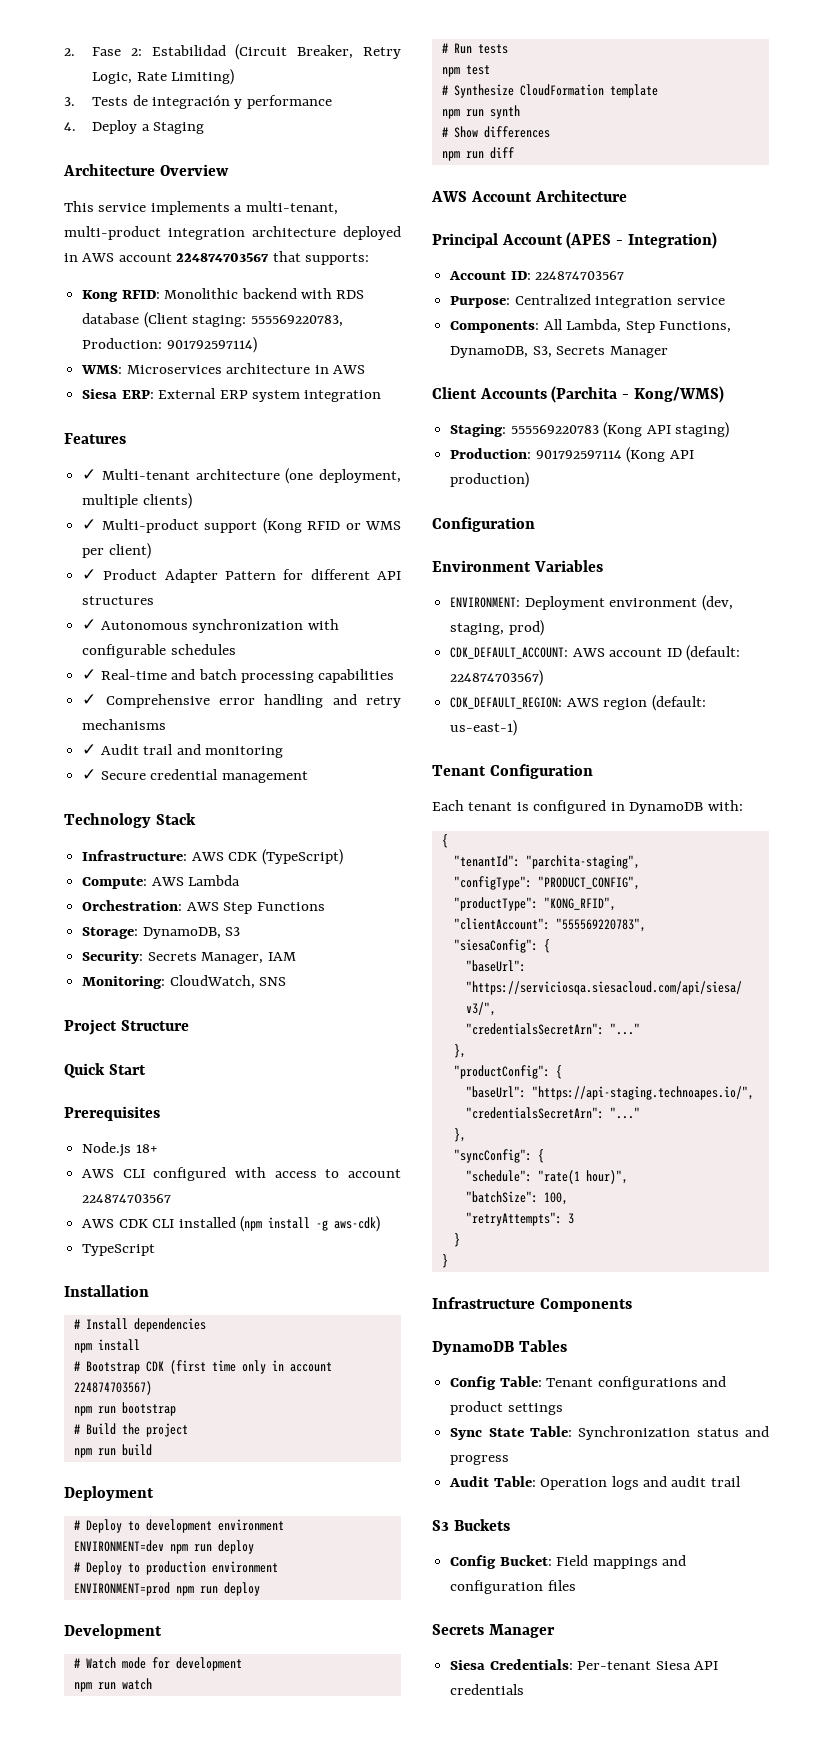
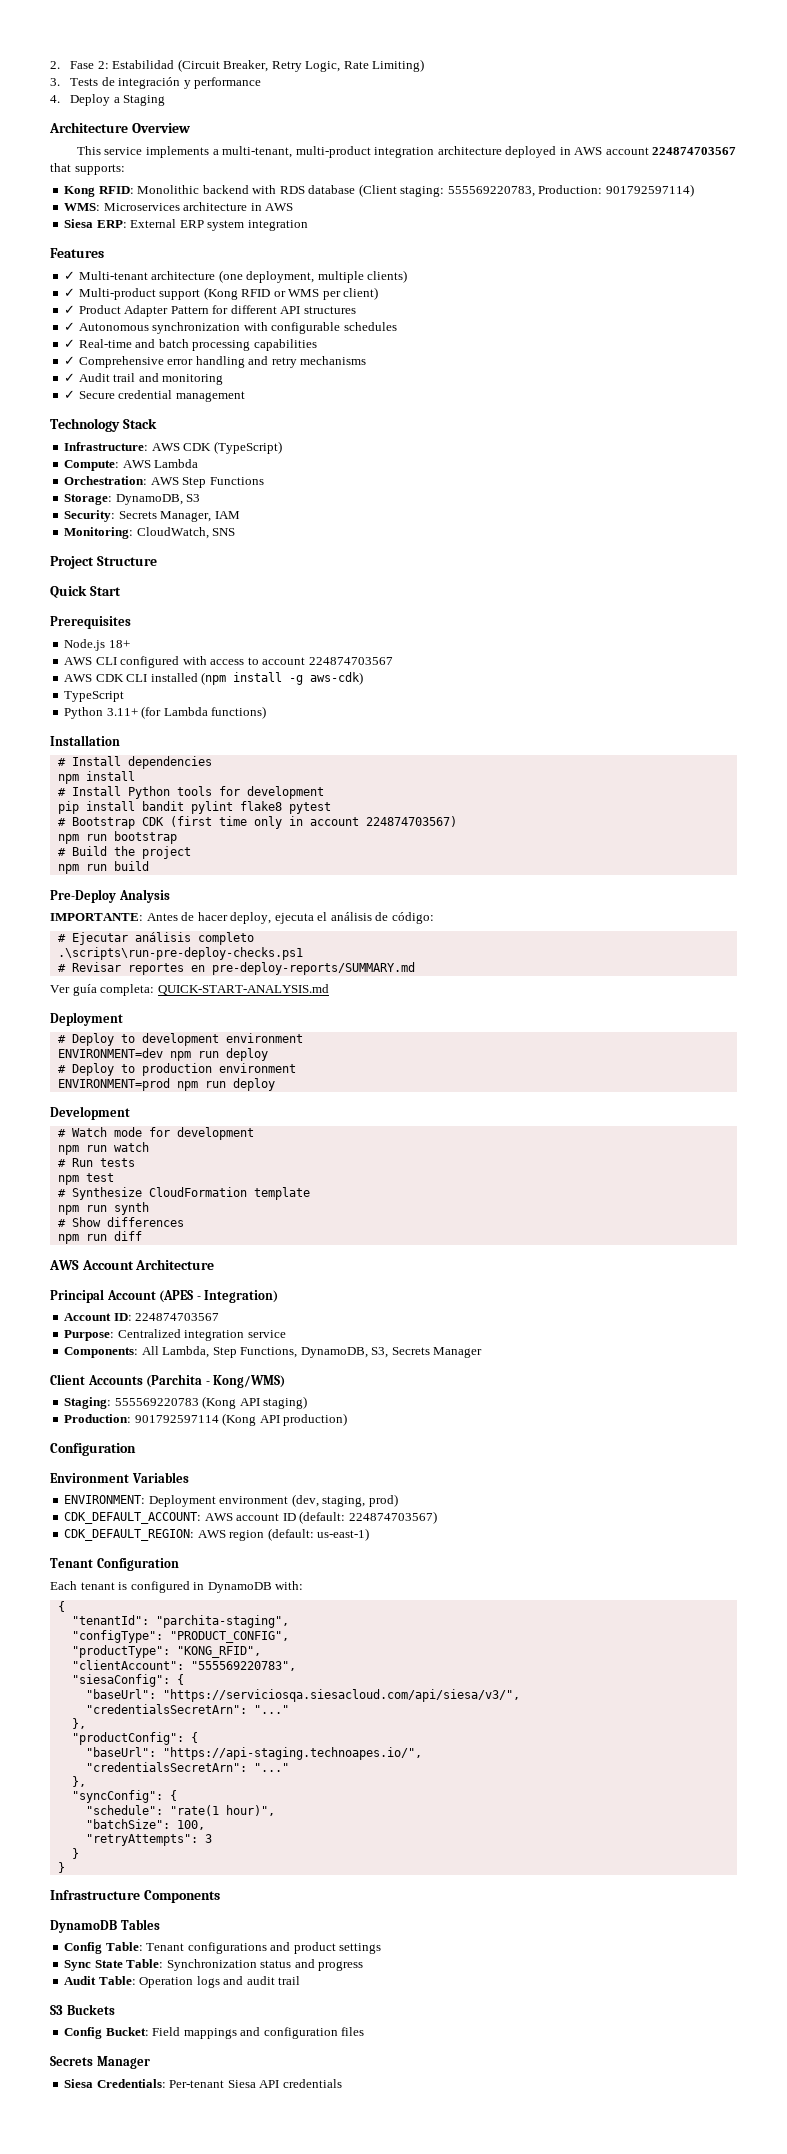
(156, 1250) none -> [64,706,267,719] // Python 3.11+ (for Lambda functions)
(140, 1345) none -> [57,786,324,799] [57,801,331,814] // # Install Python tools for development // pip install bandit pylint flake8 pytest
(152, 1450) none -> [50,889,170,903] [50,912,434,924] [57,932,254,945] [57,947,303,960] [57,962,415,975] [50,984,329,996] // Pre-Deploy Analysis // IMPORTANTE: Antes de hacer deploy, ejecuta el análisis de código: // # Ejecutar análisis completo // .\scripts\run-pre-deploy-checks.ps1 // # Revisar reportes en pre-deploy-reports/SUMMARY.md // Ver guía completa: QUICK-START-ANALYSIS.md

